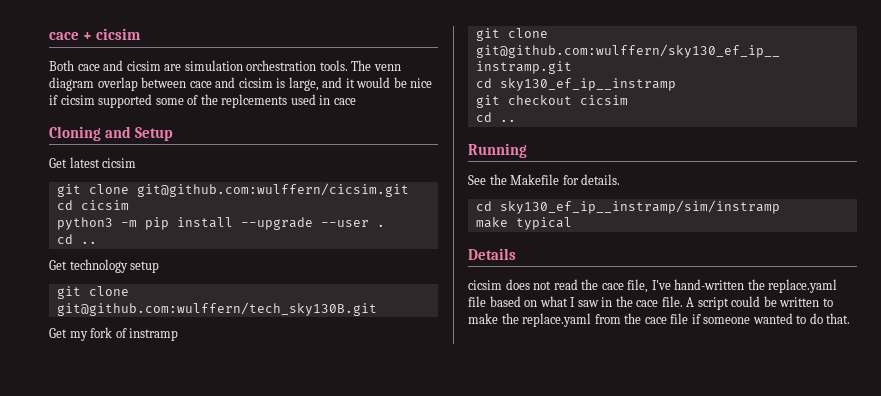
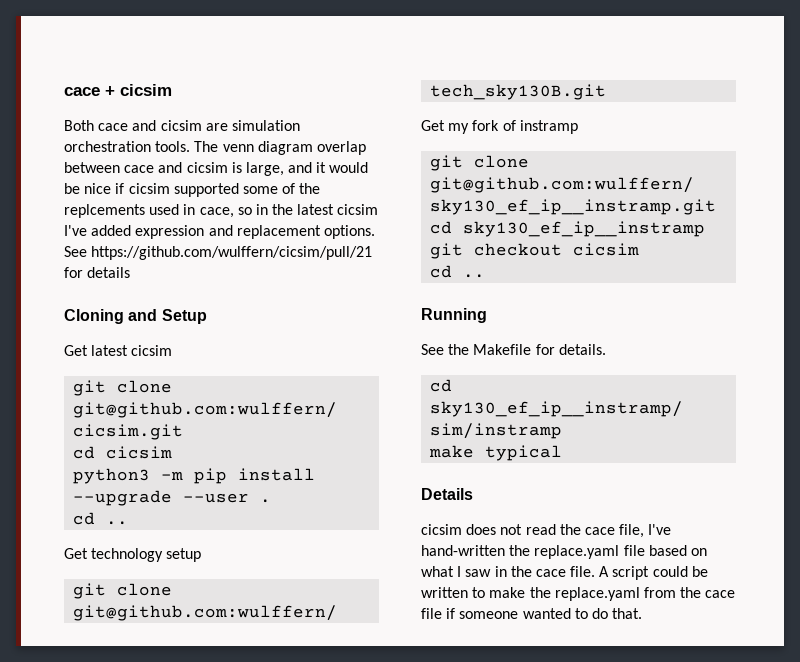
[333,98,356,105] cace -> [199,204,379,218] [64,225,375,239] [64,246,373,260] [64,267,131,278] cace, so in the latest cicsim I've added expression and replacement options. See https://github.com/wulffern/cicsim/pull/21 for details

